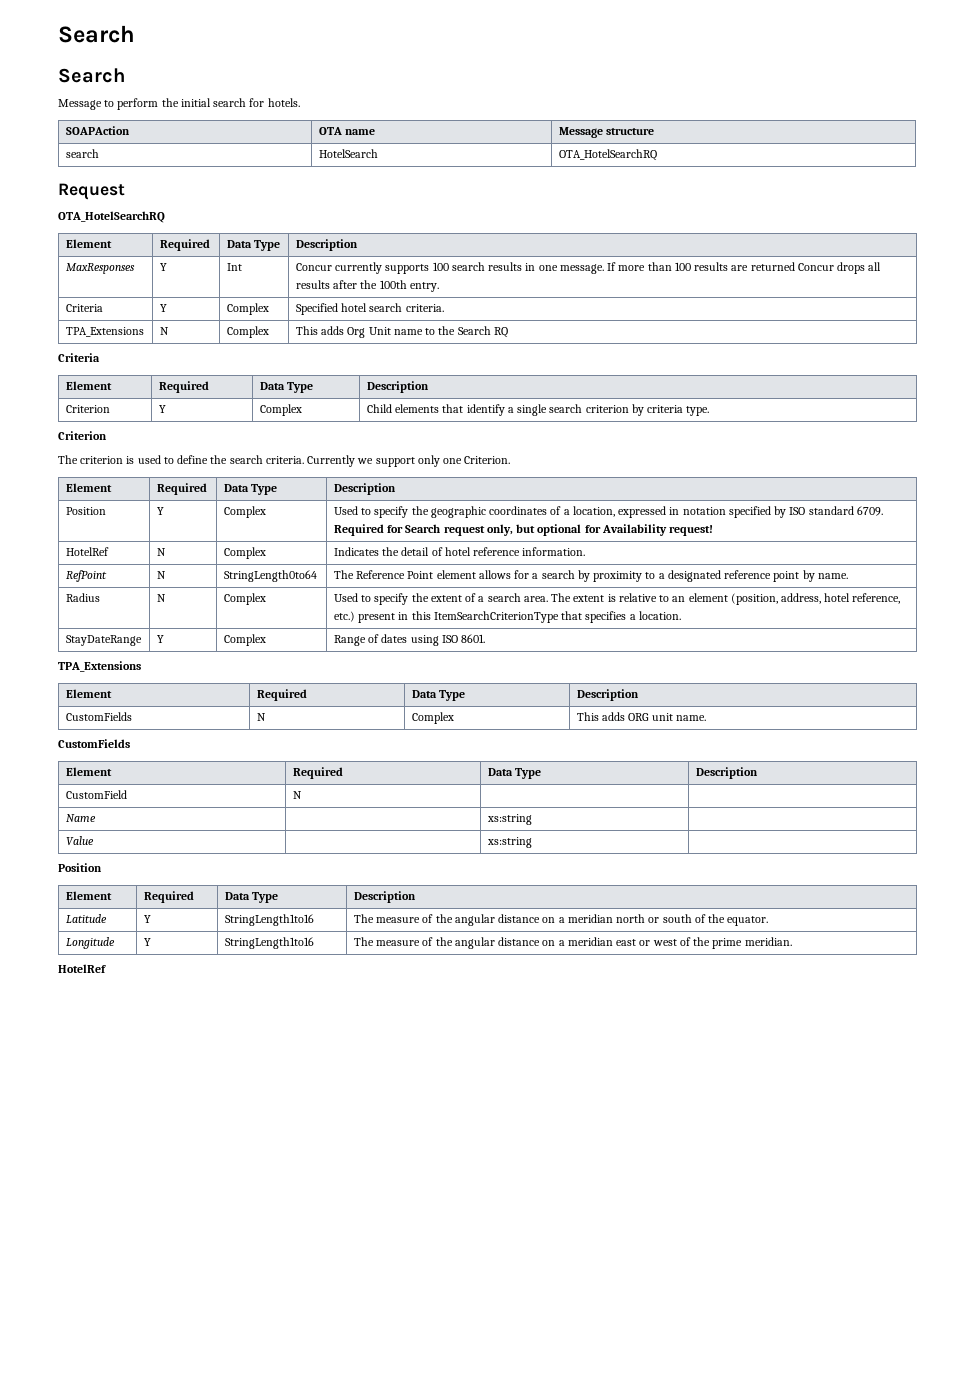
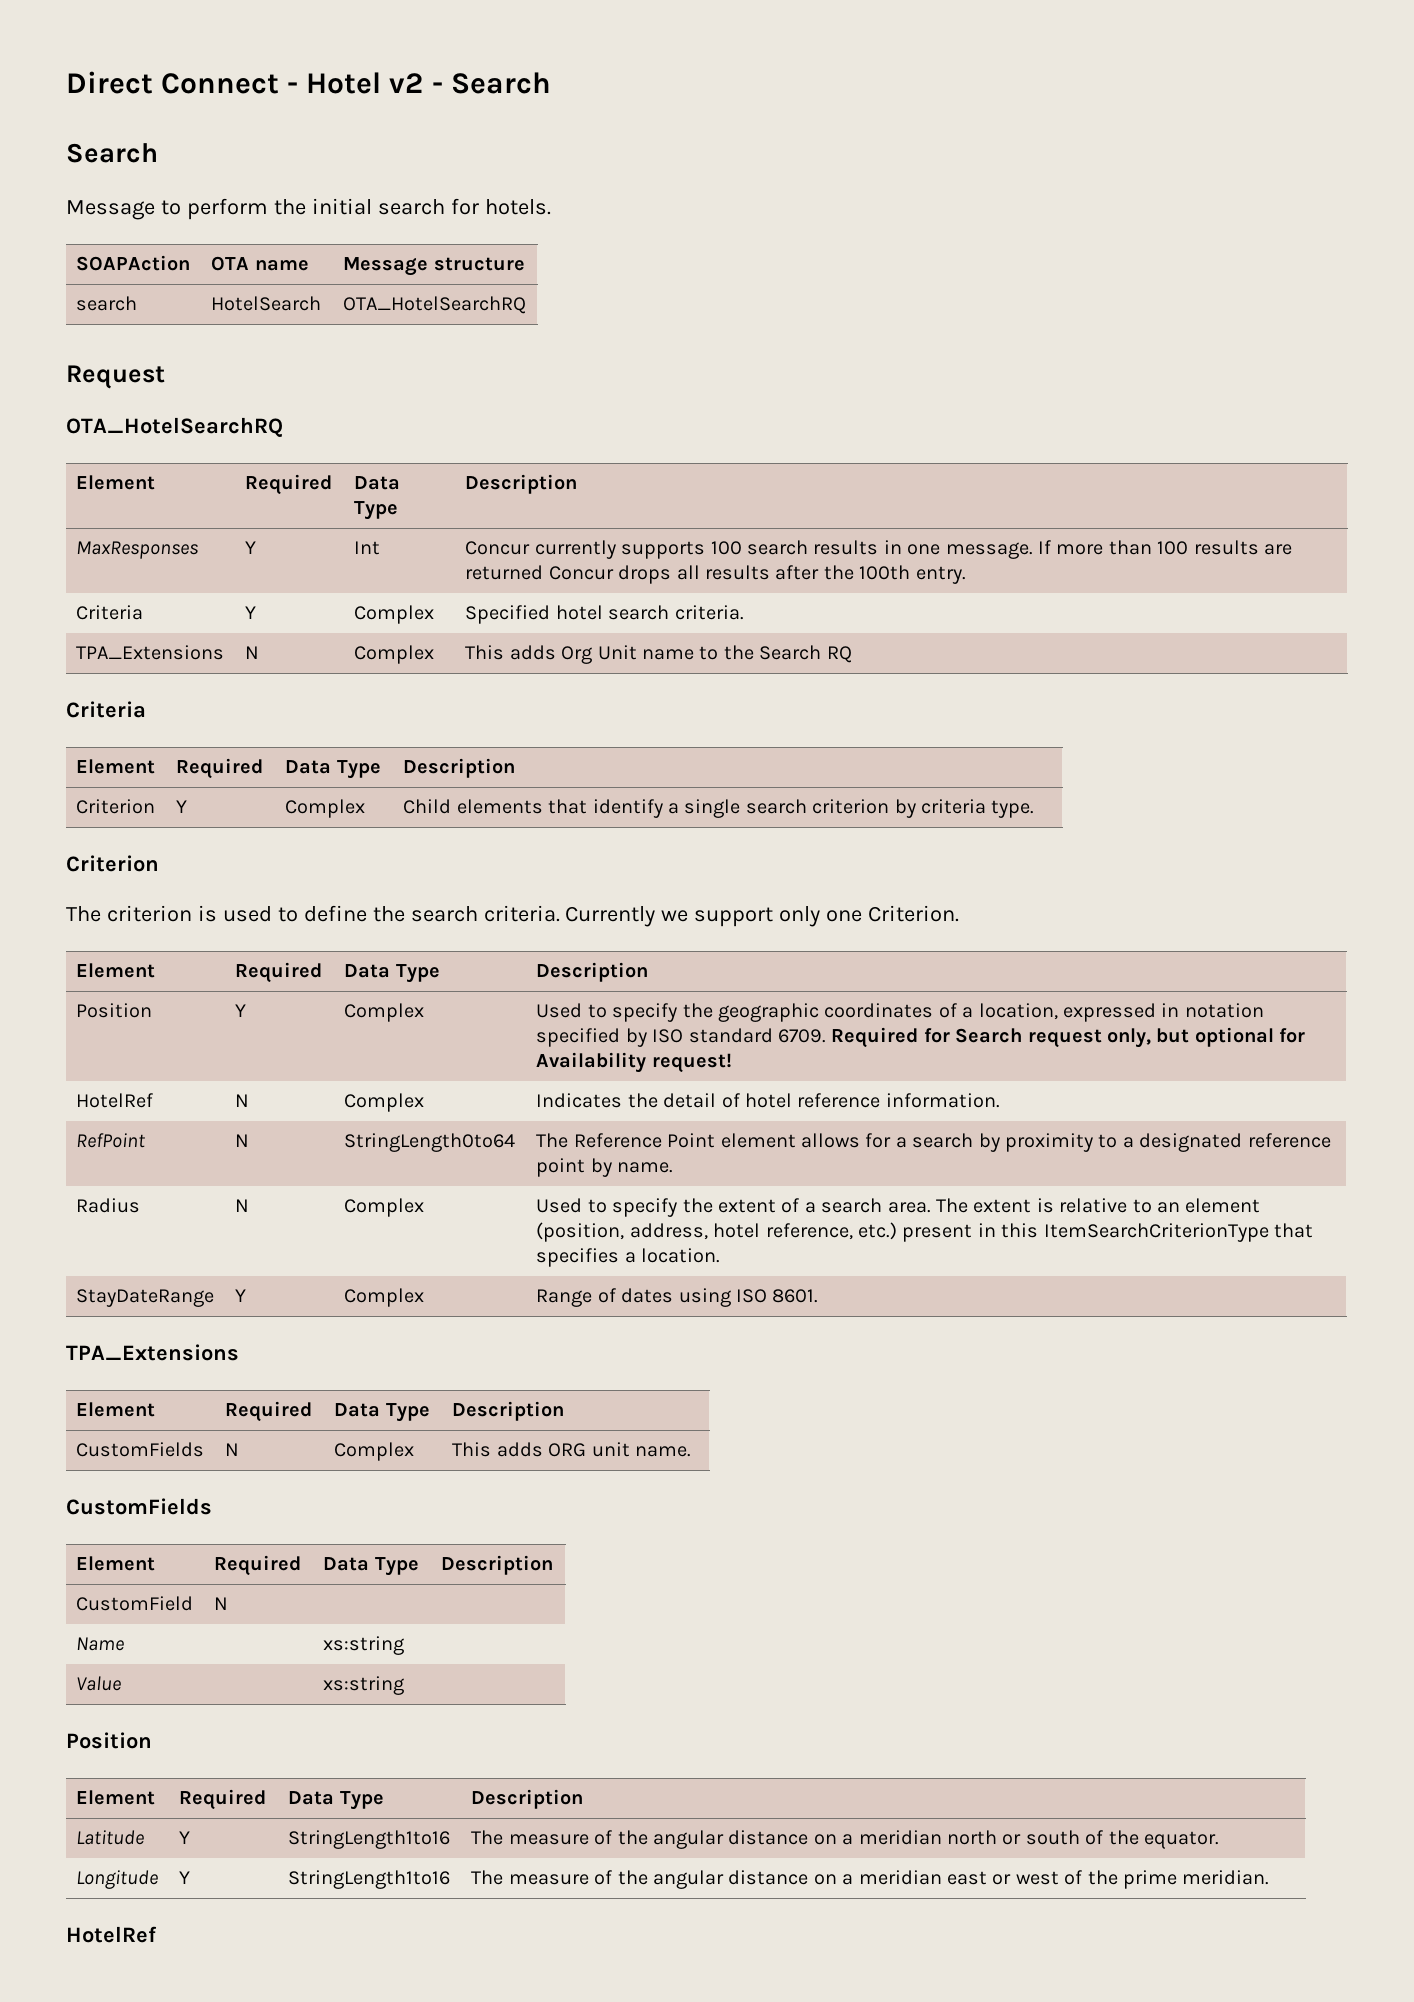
(58, 34) none -> [66,71,443,94] Direct Connect - Hotel v2 -

